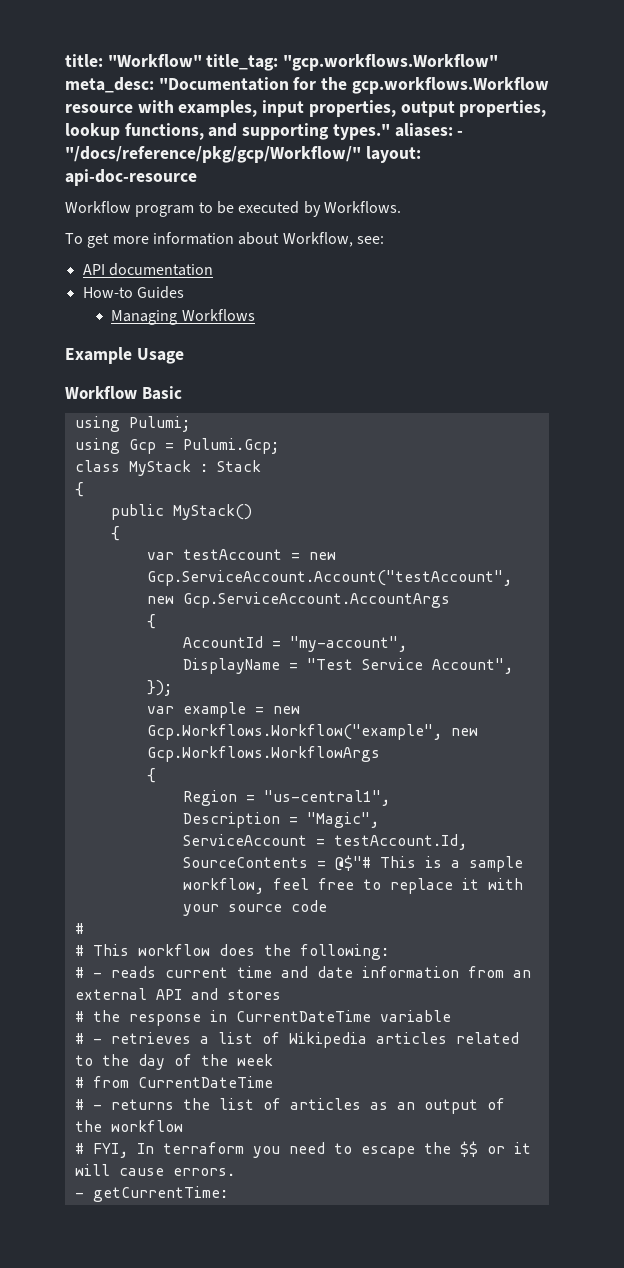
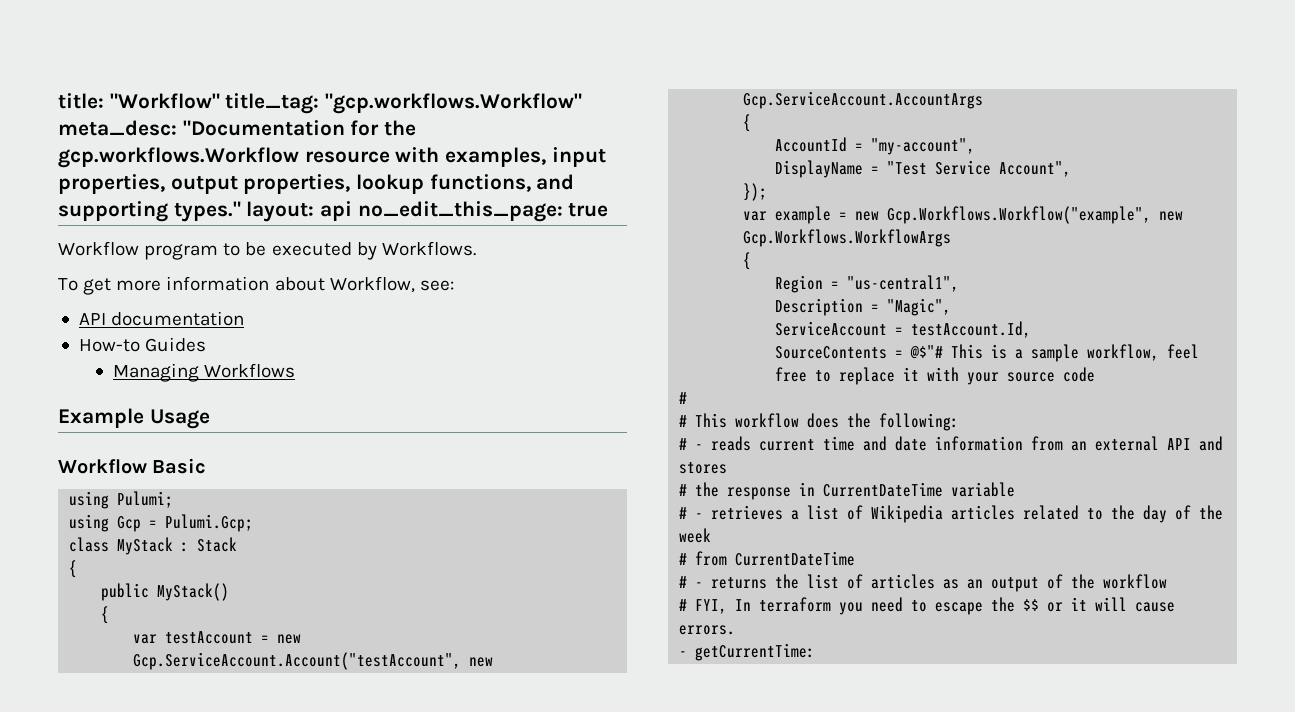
[394,123,464,137] [65,146,421,163] [65,169,197,186] aliases: - "/docs/reference/pkg/gcp/Workflow/" layout: api-doc-resource -> [246,201,609,222] layout: api no_edit_this_page: true

